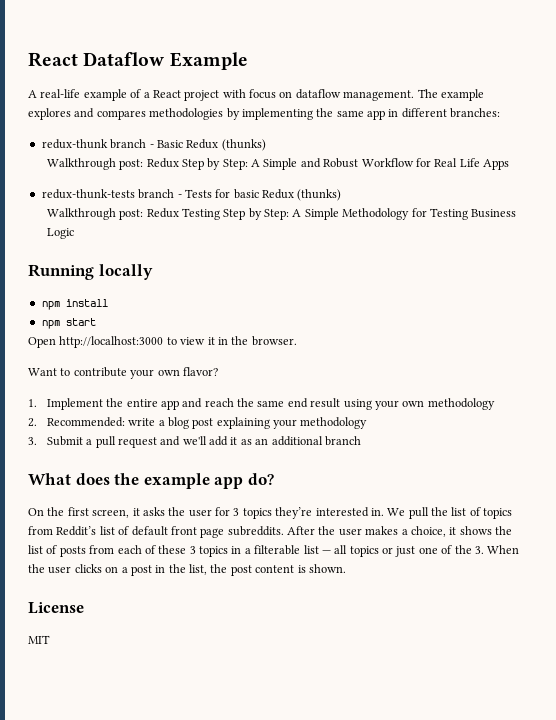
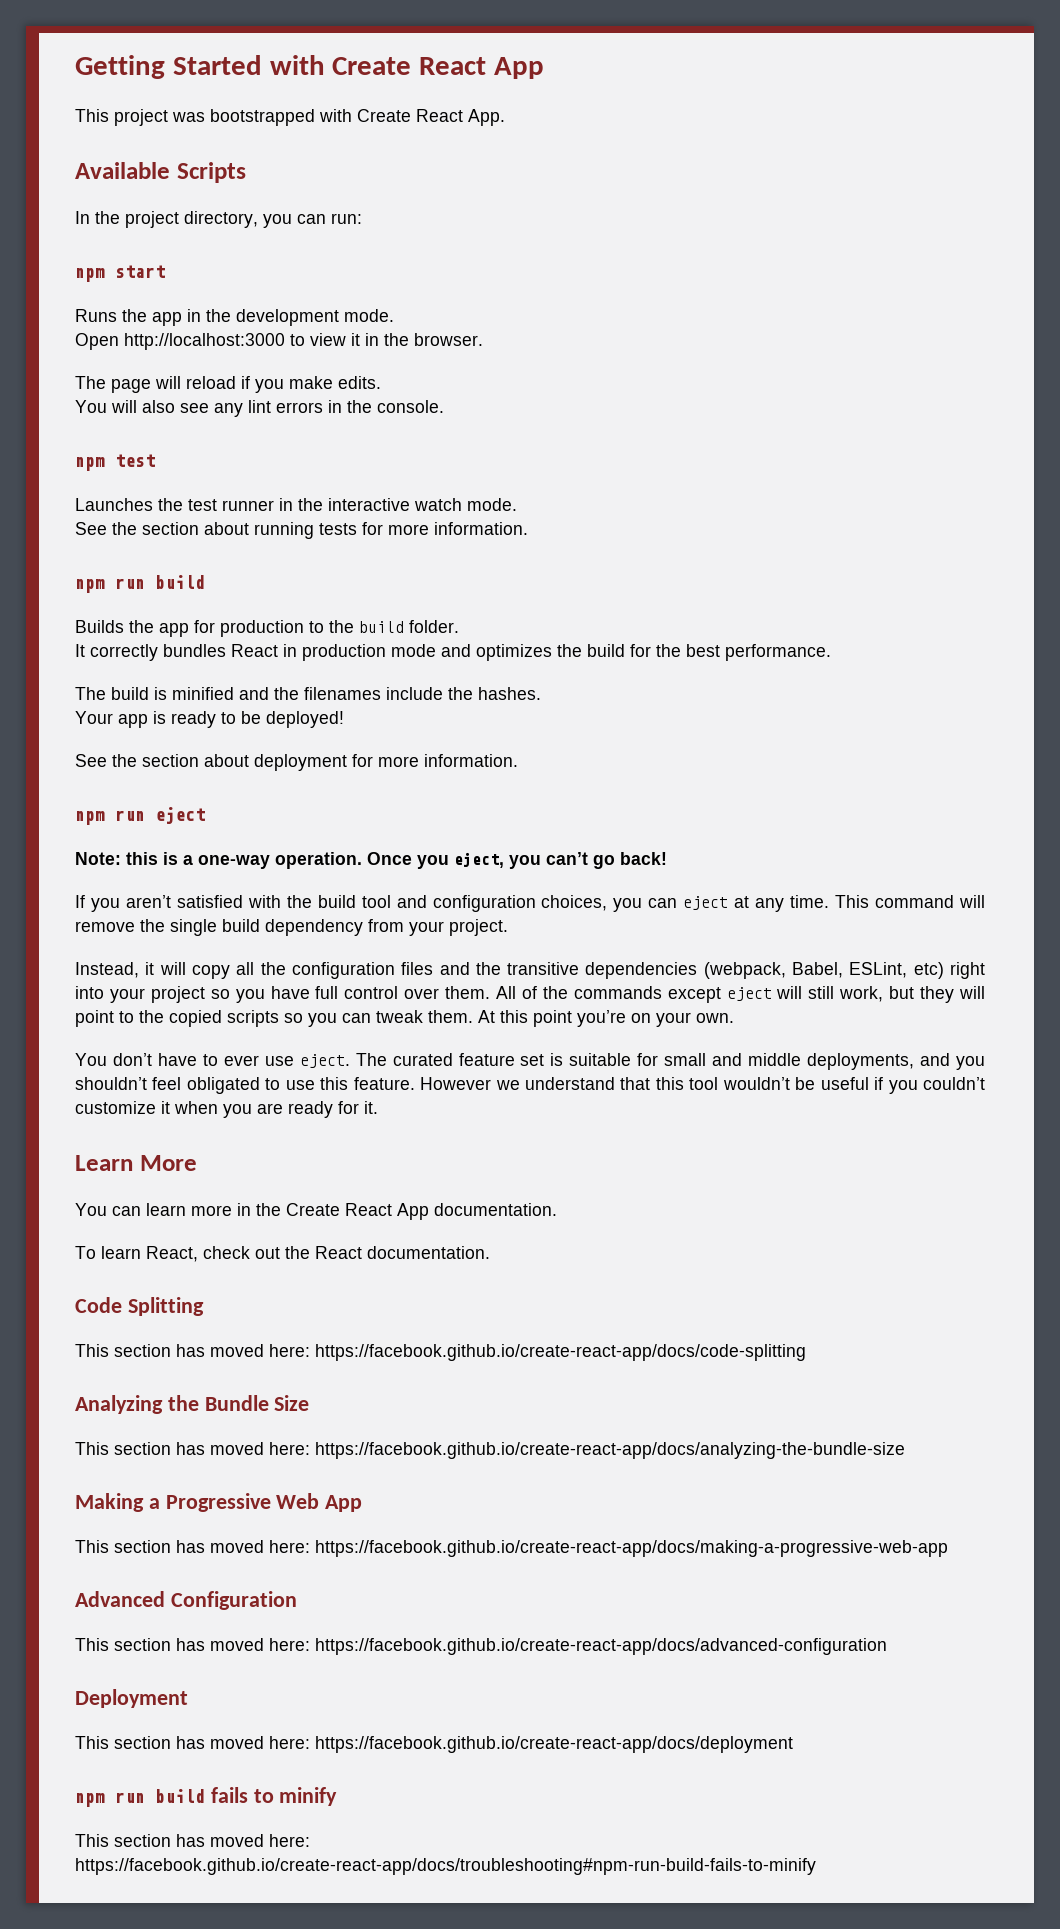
[28,52,248,70] [28,89,484,101] [28,108,501,120] [41,139,266,151] [46,158,510,170] [41,189,342,201] [46,208,517,220] [46,228,74,239] [28,264,153,280] [41,299,108,310] [41,318,96,329] React Dataflow Example // A real-life example of a React project with focus on dataflow management. The example explores and compares methodologies by implementing the same app in different branches: // redux-thunk branch - Basic Redux (thunks) // Walkthrough post: Redux Step by Step: A Simple and Robust Workflow for Real Life Apps // redux-thunk-tests branch - Tests for basic Redux (thunks) // Walkthrough post: Redux Testing Step by Step: A Simple Methodology for Testing Business Logic // Running locally // npm install // npm start -> [75,55,545,79] [75,109,505,126] [75,162,246,183] [75,211,362,228] [75,265,165,282] [75,309,394,326] Getting Started with Create React App // This project was bootstrapped with Create React App. // Available Scripts // In the project directory, you can run: // npm start // Runs the app in the development mode.
[28,367,218,379] [28,398,495,410] [28,417,368,429] [28,436,361,448] [28,473,274,489] [28,507,513,519] [28,526,512,538] [28,545,520,557] [28,564,346,576] [28,602,84,614] [28,635,50,644] Want to contribute your own flavor? // 1. Implement the entire app and reach the same end result using your own methodology // 2. Recommended: write a blog post explaining your methodology // 3. Submit a pull request and we'll add it as an additional branch // What does the example app do? // On the first screen, it asks the user for 3 topics they’re interested in. We pull the list of topics from Reddit’s list of default front page subreddits. After the user makes a choice, it shows the list of posts from each of these 3 topics in a filterable list — all topics or just one of the 3. When the user clicks on a post in the list, the post content is shown. // License // MIT -> [75,376,381,393] [75,400,444,417] [75,454,155,471] [75,498,517,511] [75,522,528,539] [75,575,205,593] [75,620,459,637] [75,644,831,661] [75,687,541,700] [75,711,344,728] [75,754,518,771] [75,807,205,825] [75,852,667,869] [75,895,985,912] [75,919,508,936] [75,962,985,979] [75,986,986,1003] [75,1010,734,1027] [75,1053,985,1070] [75,1077,986,1094] [75,1101,378,1118] [75,1155,197,1171] [75,1203,557,1220] [75,1246,490,1262] [75,1297,204,1316] [75,1344,806,1361] [75,1395,310,1414] [75,1442,905,1459] [75,1493,363,1512] [75,1540,948,1557] [75,1591,297,1610] [75,1638,887,1655] [75,1689,188,1708] [75,1736,793,1753] [75,1787,338,1807] [75,1834,310,1847] [75,1858,816,1875] The page will reload if you make edits. // You will also see any lint errors in the console. // npm test // Launches the test runner in the interactive watch mode. // See the section about running tests for more information. // npm run build // Builds the app for production to the build folder. // It correctly bundles React in production mode and optimizes the build for the best performance. // The build is minified and the filenames include the hashes. // Your app is ready to be deployed! // See the section about deployment for more information. // npm run eject // Note: this is a one-way operation. Once you eject, you can’t go back! // If you aren’t satisfied with the build tool and configuration choices, you can eject at any time. This command will remove the single build dependency from your project. // Instead, it will copy all the configuration files and the transitive dependencies (webpack, Babel, ESLint, etc) right into your project so you have full control over them. All of the commands except eject will still work, but they will point to the copied scripts so you can tweak them. At this point you’re on your own. // You don’t have to ever use eject. The curated feature set is suitable for small and middle deployments, and you shouldn’t feel obligated to use this feature. However we understand that this tool wouldn’t be useful if you couldn’t customize it when you are ready for it. // Learn More // You can learn more in the Create React App documentation. // To learn React, check out the React documentation. // Code Splitting // This section has moved here: https://facebook.github.io/create-react-app/docs/code-splitting // Analyzing the Bundle Size // This section has moved here: https://facebook.github.io/create-react-app/docs/analyzing-the-bundle-size // Making a Progressive Web App // This section has moved here: https://facebook.github.io/create-react-app/docs/making-a-progressive-web-app // Advanced Configuration // This section has moved here: https://facebook.github.io/create-react-app/docs/advanced-configuration // Deployment // This section has moved here: https://facebook.github.io/create-react-app/docs/deployment // npm run build fails to minify // This section has moved here: https://facebook.github.io/create-react-app/docs/troubleshooting#npm-run-build-fails-to-minify

